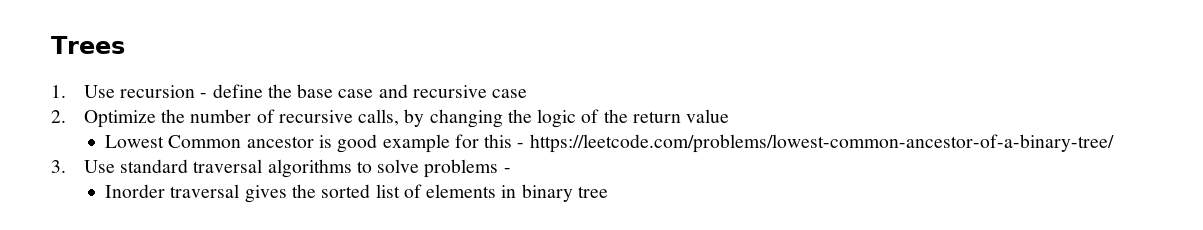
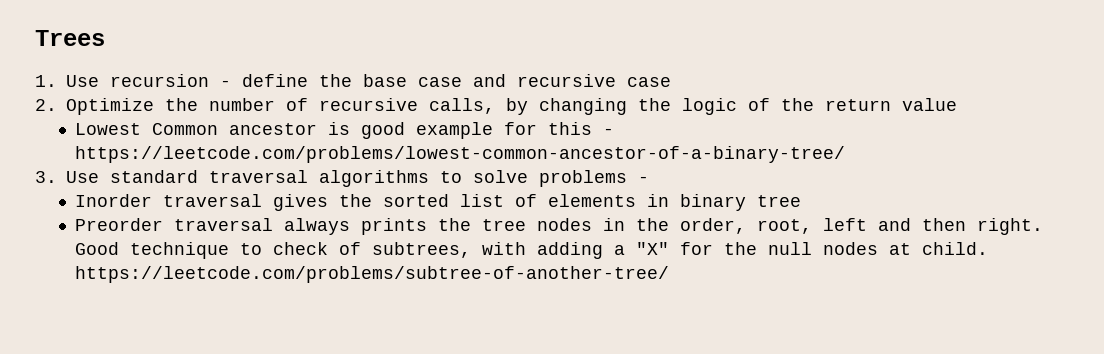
(608, 192) none -> [75,218,1044,235] [75,242,989,259] [75,266,670,283] // Preorder traversal always prints the tree nodes in the order, root, left and then right. Good technique to check of subtrees, with adding a "X" for the null nodes at child. https://leetcode.com/problems/subtree-of-another-tree/

